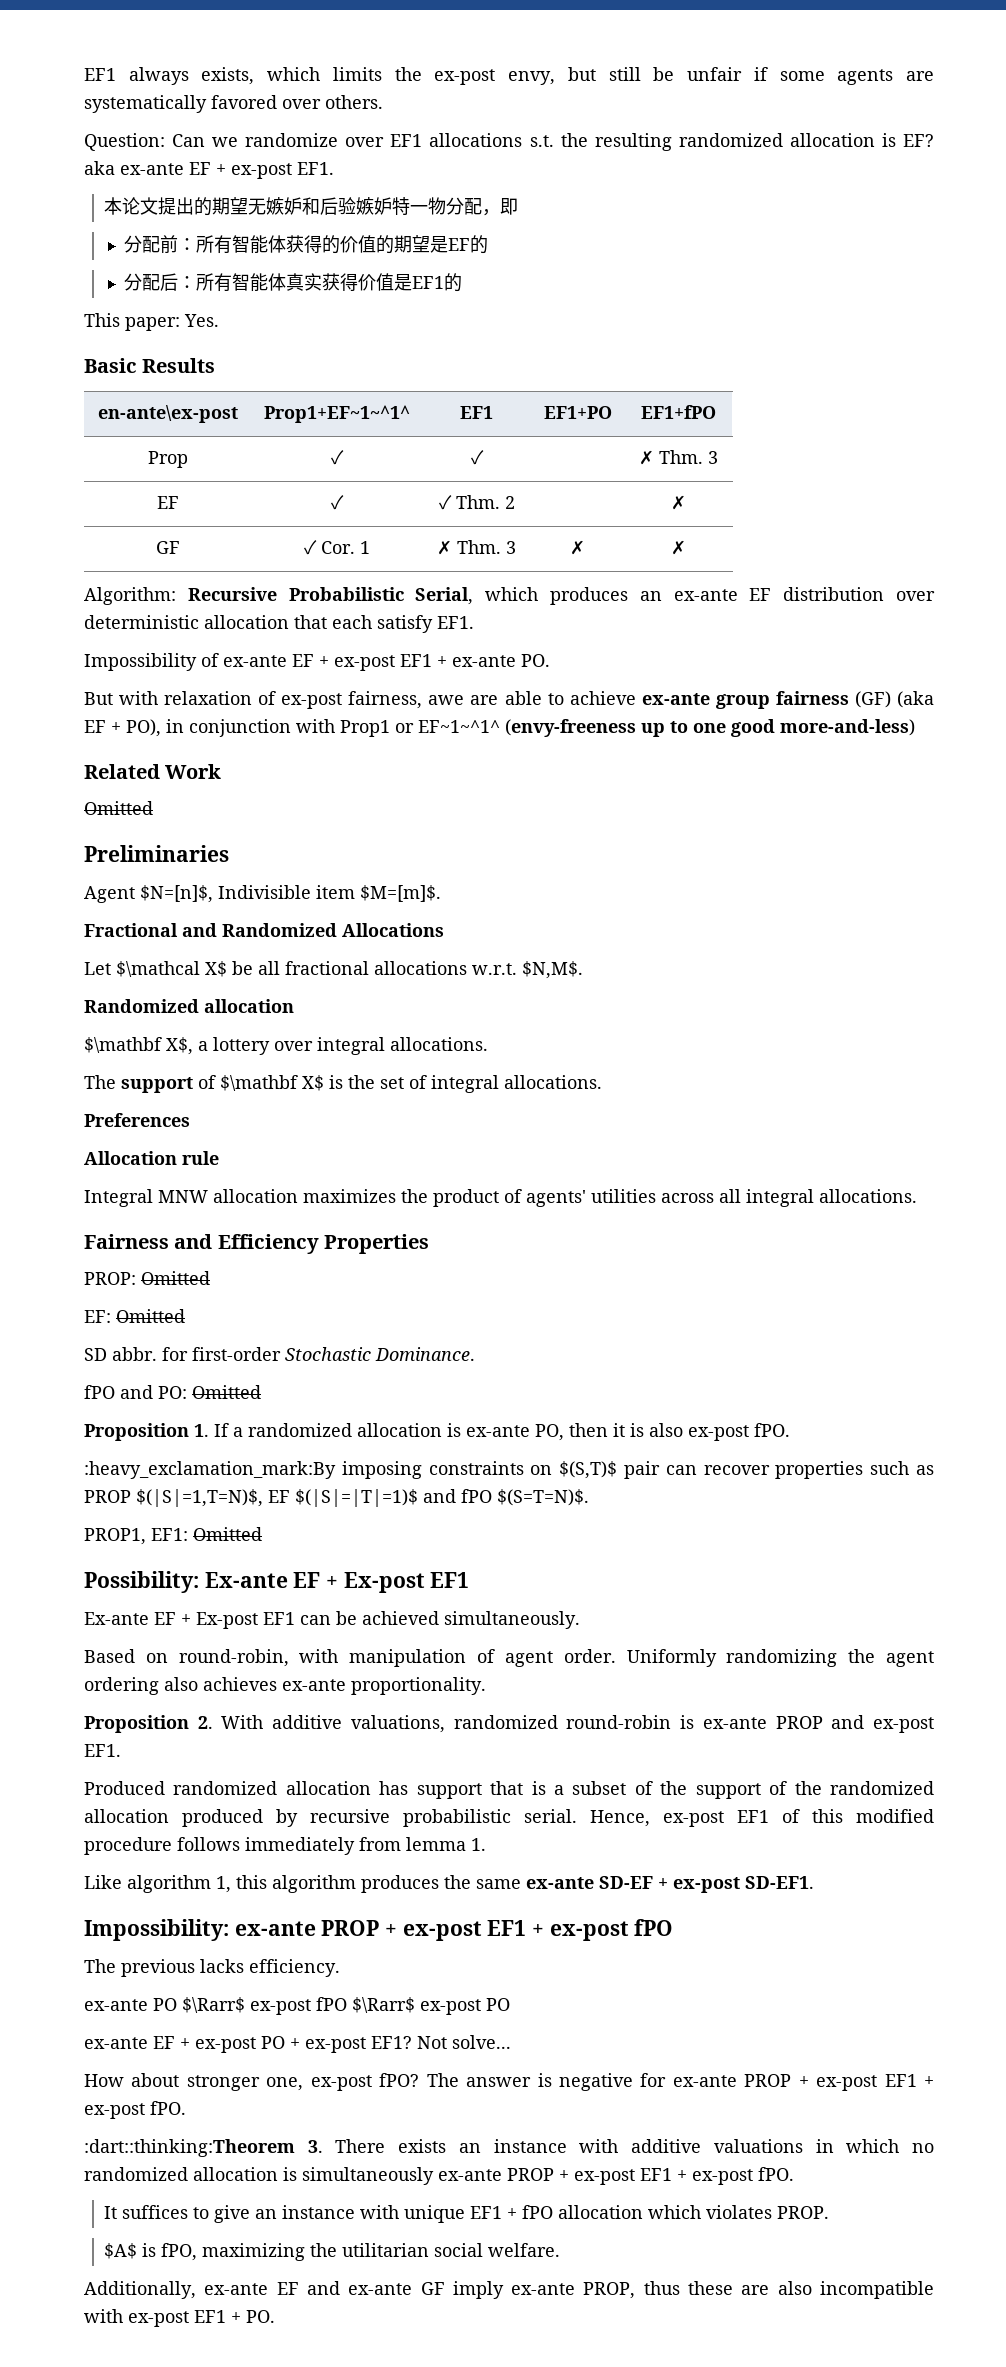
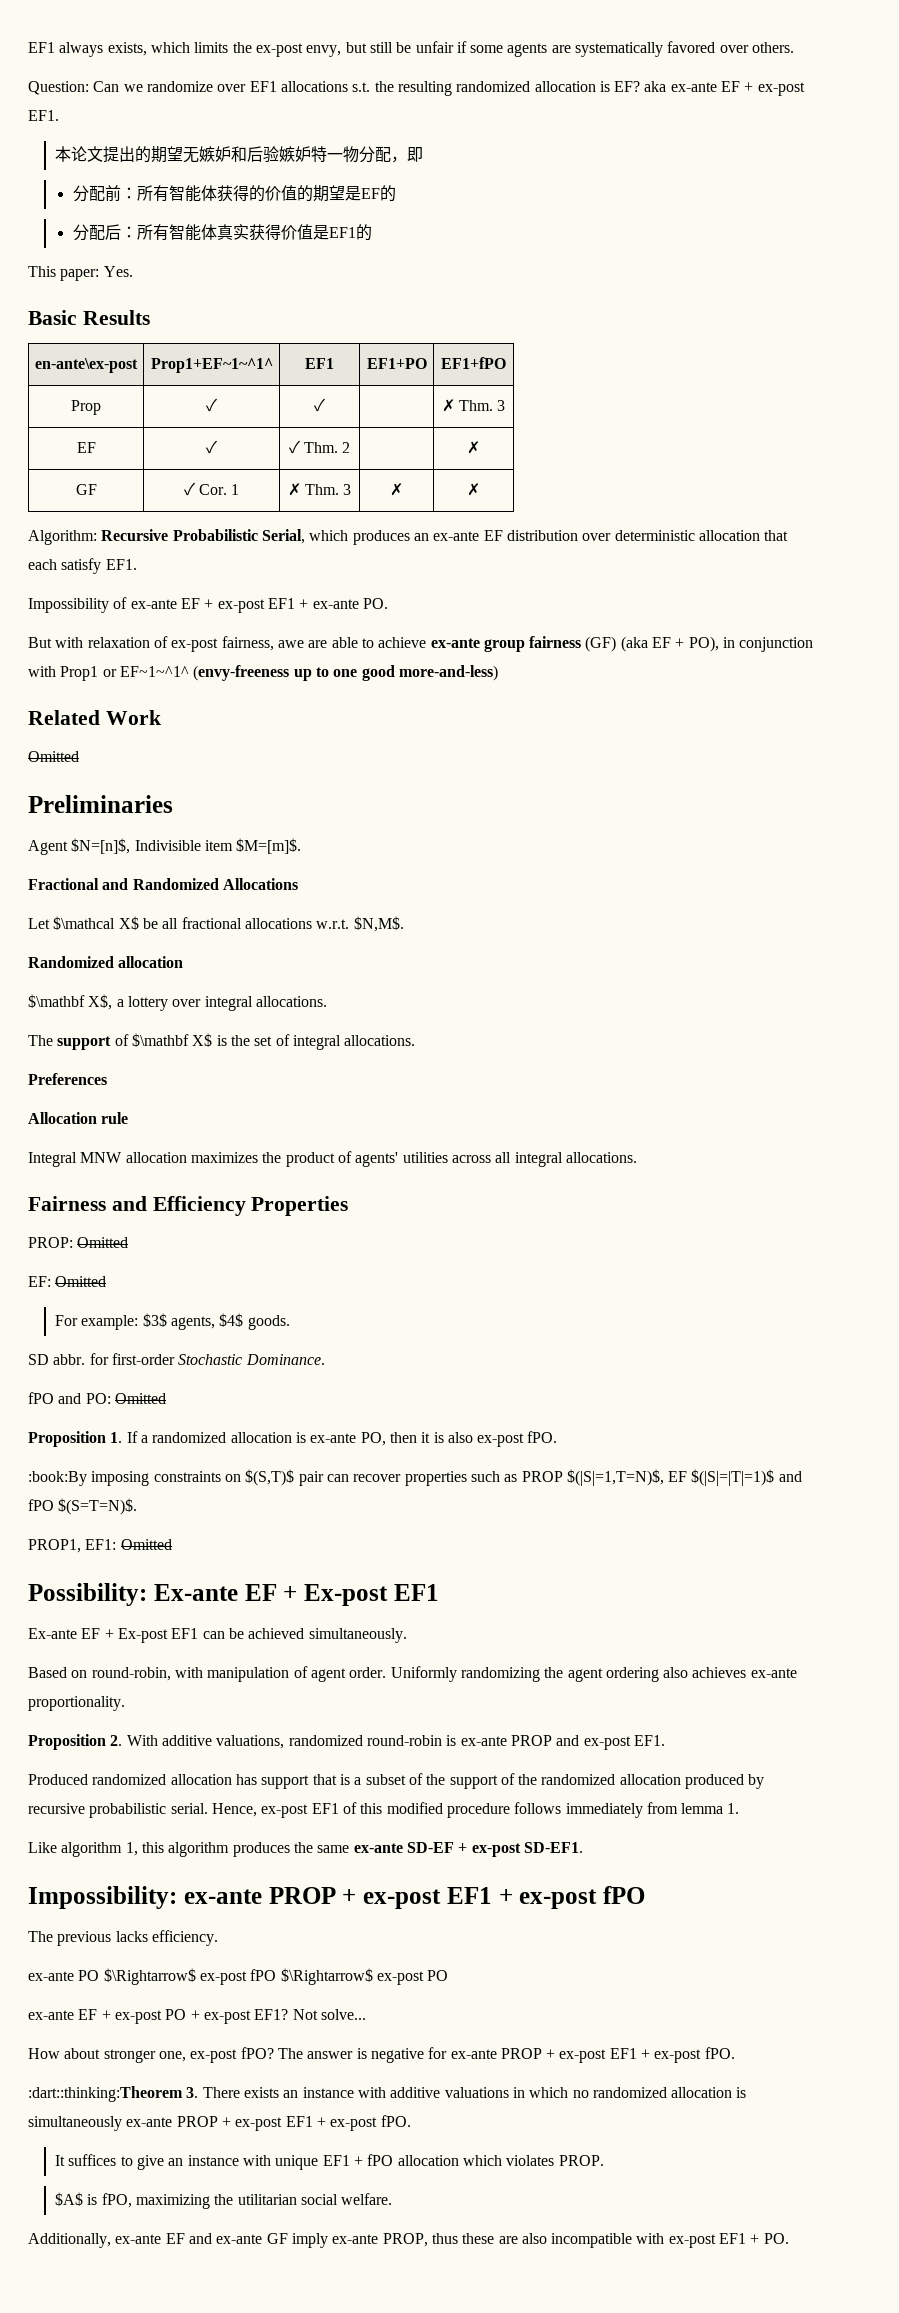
(185, 1316) none -> [55,1313,290,1330] // For example: $3$ agents, $4$ goods.
[84,1461,336,1479] :heavy_exclamation_mark:By -> [28,1471,87,1486] :book:By
[182,1997,415,2015] $\Rarr$ ex-post fPO $\Rarr$ -> [103,1968,373,1985] $\Rightarrow$ ex-post fPO $\Rightarrow$

